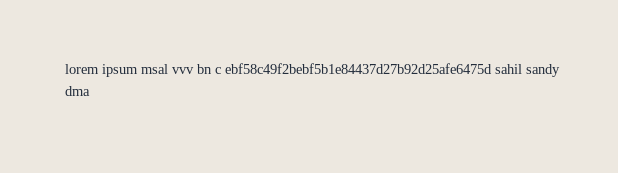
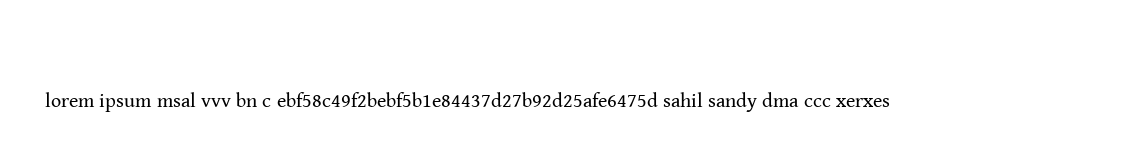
(90, 91) none -> [803,98,890,107] ccc xerxes

